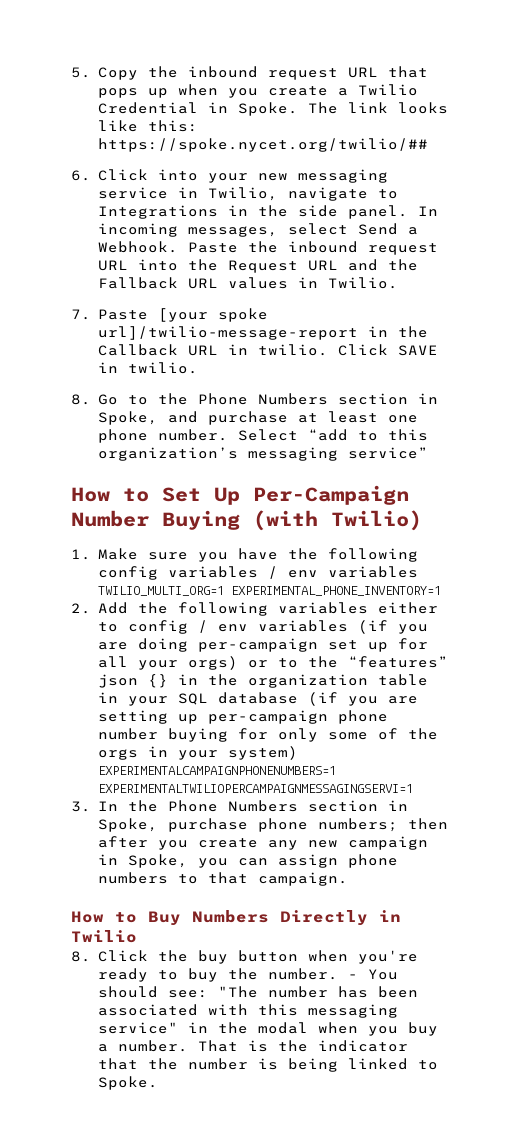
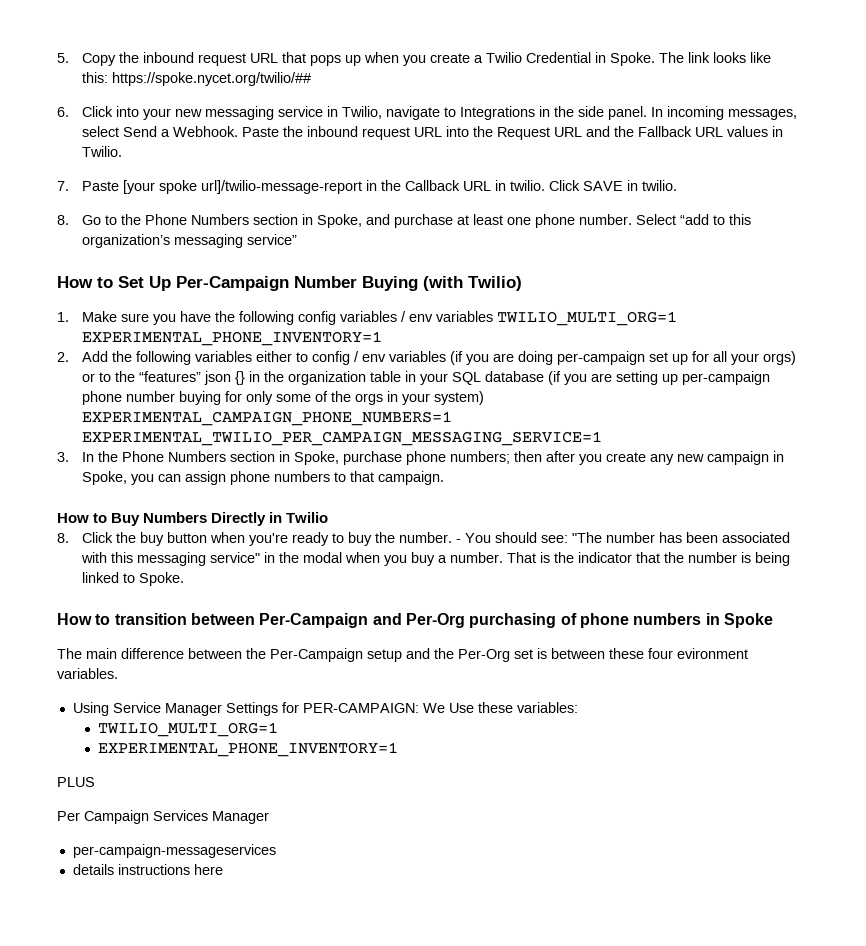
[97,766,336,775] [97,784,413,793] EXPERIMENTALCAMPAIGNPHONENUMBERS=1 EXPERIMENTALTWILIOPERCAMPAIGNMESSAGINGSERVI=1 -> [81,411,452,426] [81,431,602,446] EXPERIMENTAL_CAMPAIGN_PHONE_NUMBERS=1 EXPERIMENTAL_TWILIO_PER_CAMPAIGN_MESSAGING_SERVICE=1
(158, 1083) none -> [57,613,773,628] [57,648,748,662] [57,668,118,679] [72,702,578,716] [97,722,278,737] [97,742,398,757] [57,777,95,787] [57,810,269,824] [72,844,276,858] [72,864,223,875] // How to transition between Per-Campaign and Per-Org purchasing of phone numbers in Spoke // The main difference between the Per-Campaign setup and the Per-Org set is between these four evironment variables. // Using Service Manager Settings for PER-CAMPAIGN: We Use these variables: // TWILIO_MULTI_ORG=1 // EXPERIMENTAL_PHONE_INVENTORY=1 // PLUS // Per Campaign Services Manager // per-campaign-messageservices // details instructions here

